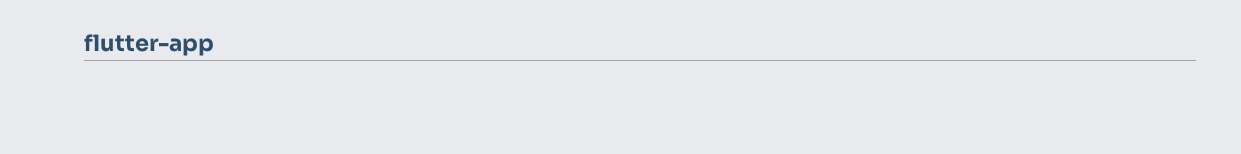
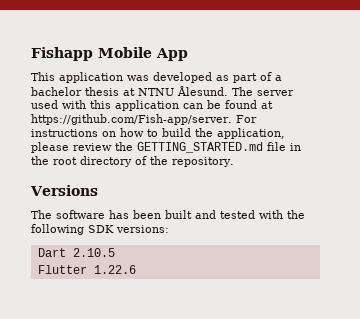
[84,34,214,56] flutter-app -> [31,47,188,61] [31,72,282,83] [31,86,294,96] [31,100,273,111] [31,114,257,125] [31,128,285,139] [31,142,301,153] [31,156,234,167] [30,185,98,196] [31,210,305,219] [31,224,169,235] [37,248,115,257] [37,265,136,274] Fishapp Mobile App // This application was developed as part of a bachelor thesis at NTNU Ålesund. The server used with this application can be found at https://github.com/Fish-app/server. For instructions on how to build the application, please review the GETTING_STARTED.md file in the root directory of the repository. // Versions // The software has been built and tested with the following SDK versions: // Dart 2.10.5 // Flutter 1.22.6

